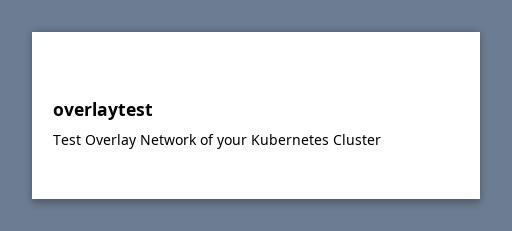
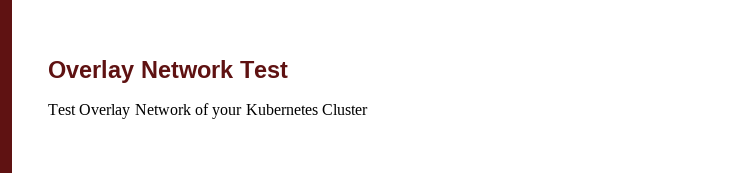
[53,102,153,120] overlaytest -> [48,60,288,83] Overlay Network Test

